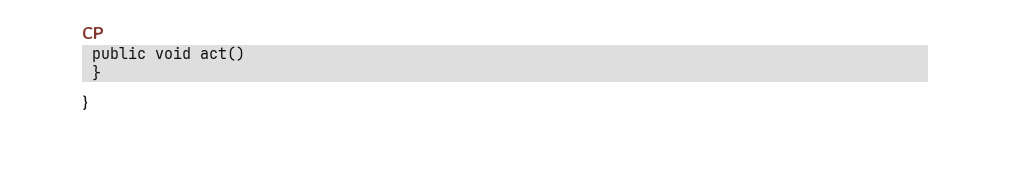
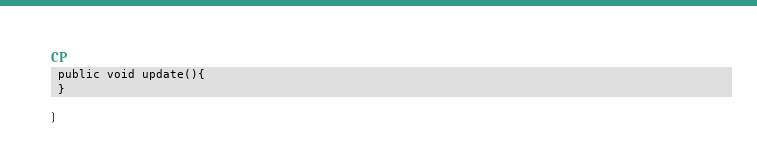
[199,46,245,61] act() -> [142,69,206,80] update(){

